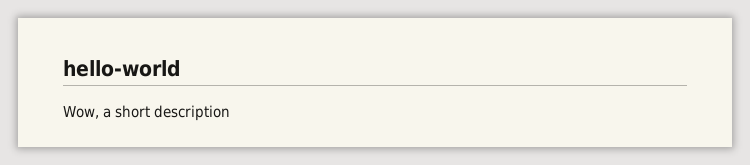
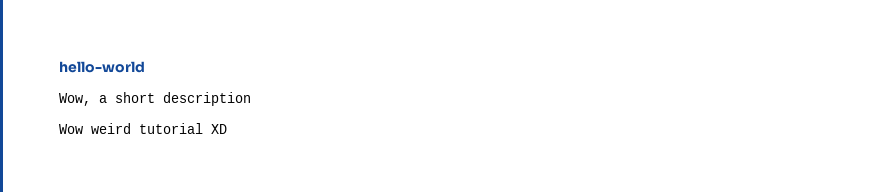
(230, 113) none -> [59,123,227,134] // Wow weird tutorial XD

